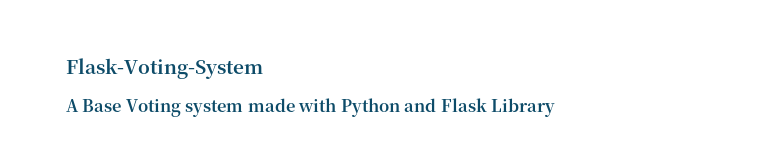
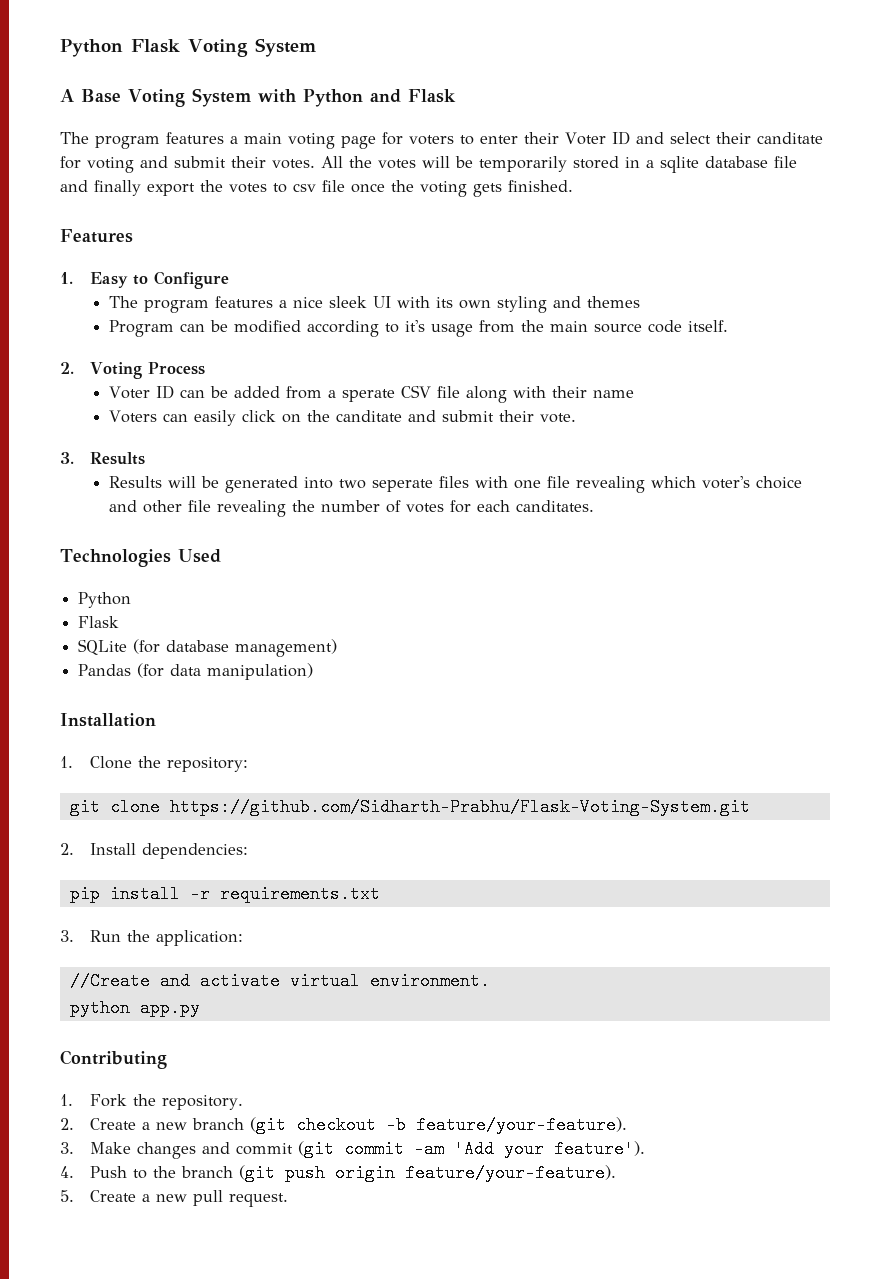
[66,58,263,79] Flask-Voting-System -> [60,38,316,57] Python Flask Voting System
[185,98,295,117] system made -> [191,88,251,107] System
[491,98,556,117] Library -> [60,131,823,149] [60,156,797,173] [60,180,573,197] [60,229,133,243] [60,271,230,289] [108,296,640,313] [108,320,728,337] [60,362,206,379] [108,385,634,403] [108,410,576,426] [60,452,146,465] [108,476,802,493] [108,500,594,517] [60,549,221,567] [78,592,132,608] [78,616,120,628] [78,639,338,657] [78,663,314,680] [60,713,156,727] [60,756,249,772] [69,798,750,816] [60,843,249,859] [69,885,380,903] [60,930,244,946] [69,972,490,990] [69,999,200,1017] [60,1050,167,1069] [60,1094,244,1110] [60,1116,628,1134] [60,1140,646,1159] [60,1164,617,1182] [60,1190,289,1207] // The program features a main voting page for voters to enter their Voter ID and select their canditate for voting and submit their votes. All the votes will be temporarily stored in a sqlite database file and finally export the votes to csv file once the voting gets finished. // Features // 1. Easy to Configure // The program features a nice sleek UI with its own styling and themes // Program can be modified according to it's usage from the main source code itself. // 2. Voting Process // Voter ID can be added from a sperate CSV file along with their name // Voters can easily click on the canditate and submit their vote. // 3. Results // Results will be generated into two seperate files with one file revealing which voter's choice and other file revealing the number of votes for each canditates. // Technologies Used // Python // Flask // SQLite (for database management) // Pandas (for data manipulation) // Installation // 1. Clone the repository: // git clone https://github.com/Sidharth-Prabhu/Flask-Voting-System.git // 2. Install dependencies: // pip install -r requirements.txt // 3. Run the application: // //Create and activate virtual environment. // python app.py // Contributing // 1. Fork the repository. // 2. Create a new branch (git checkout -b feature/your-feature). // 3. Make changes and commit (git commit -am 'Add your feature'). // 4. Push to the branch (git push origin feature/your-feature). // 5. Create a new pull request.

